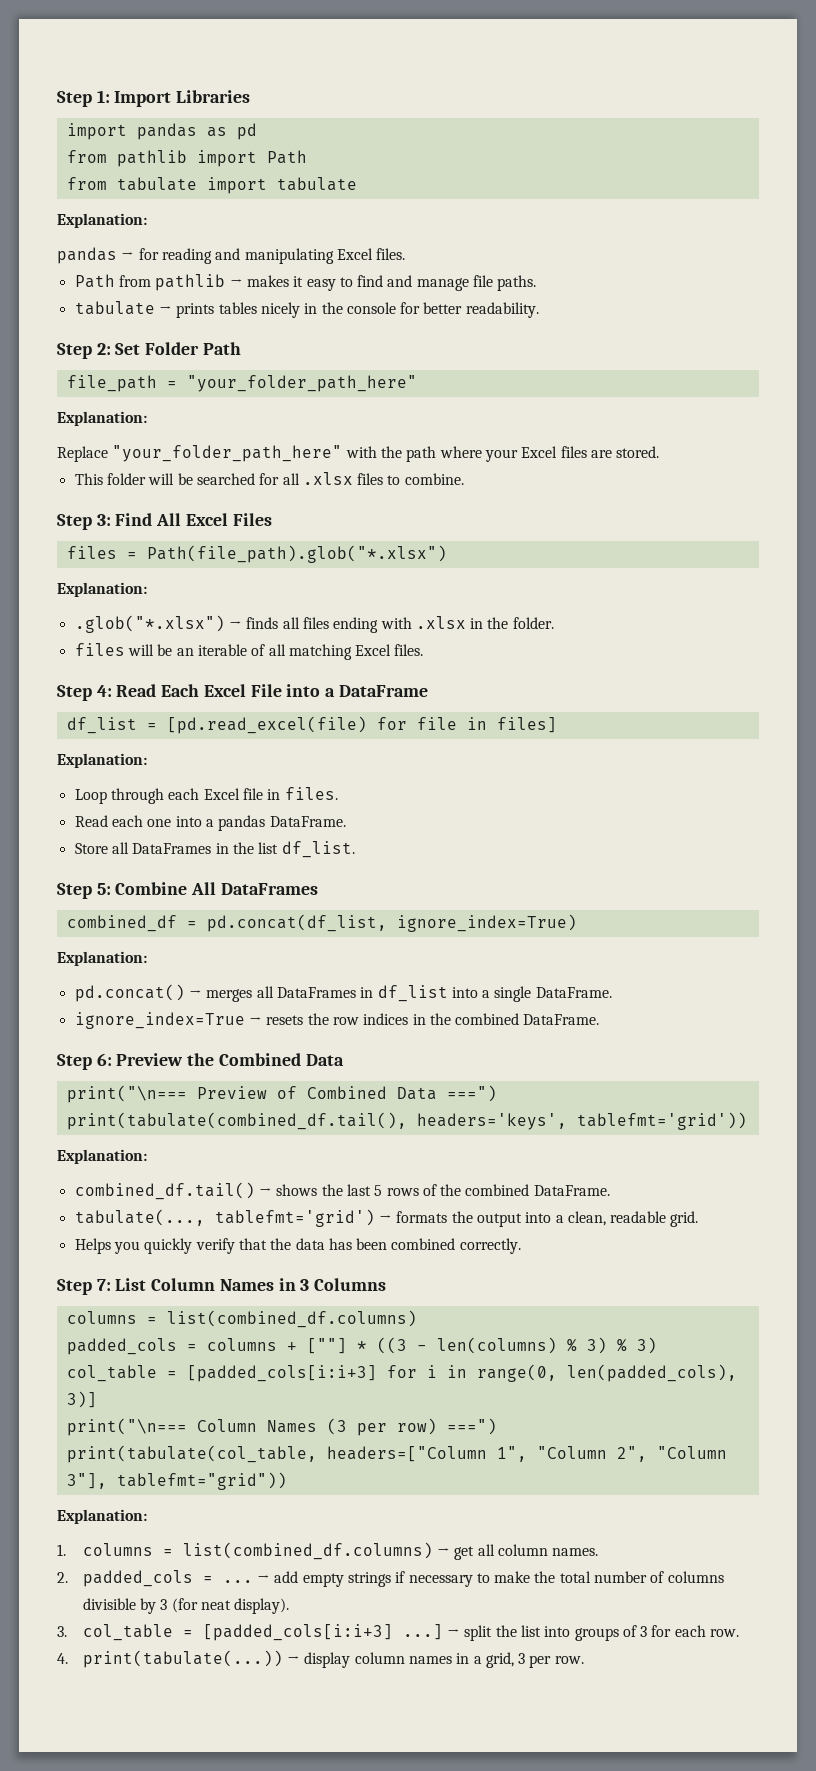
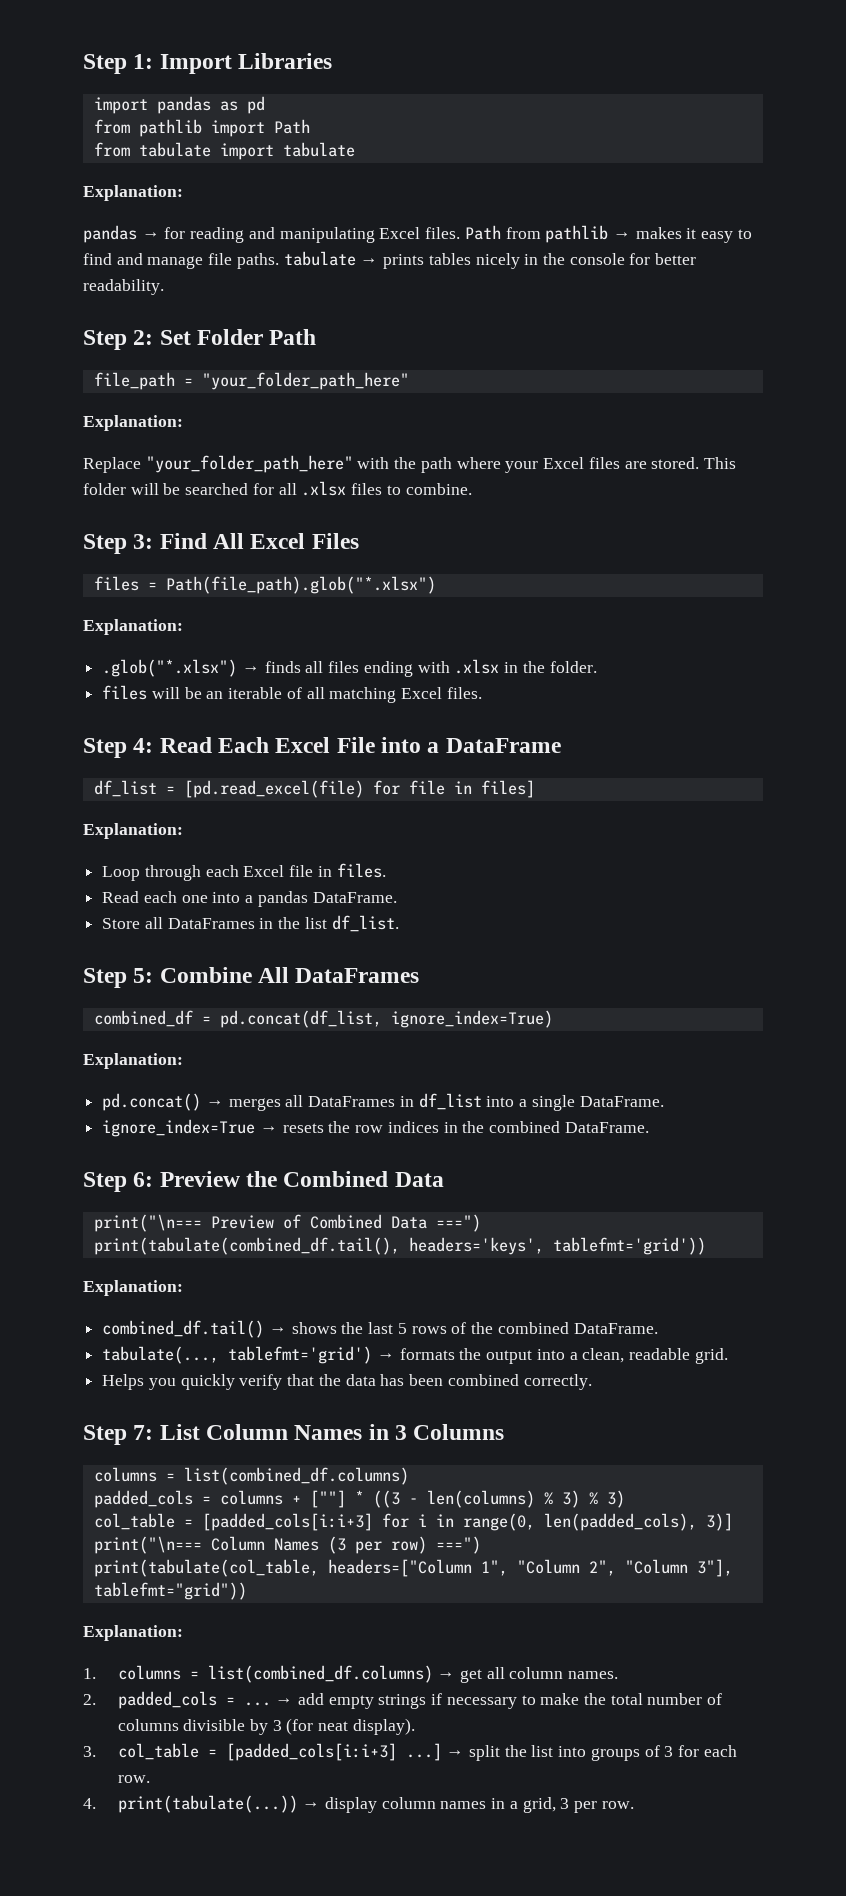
(406, 254) // -> (461, 233) none
(537, 283) // -> (279, 261) none
(660, 452) // -> (700, 463) none

